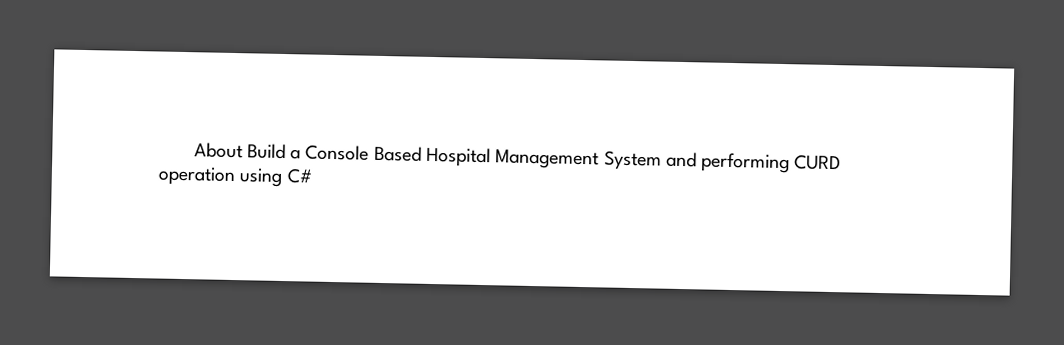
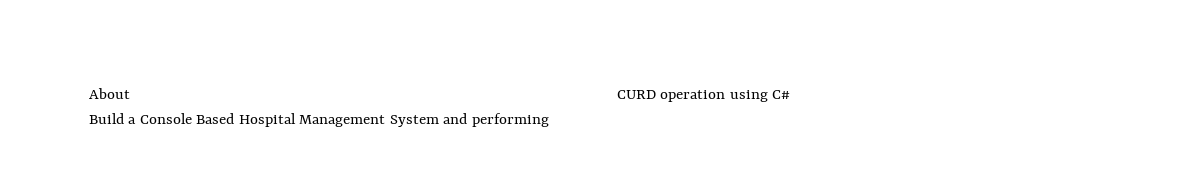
(243, 150) none -> (130, 93) //

